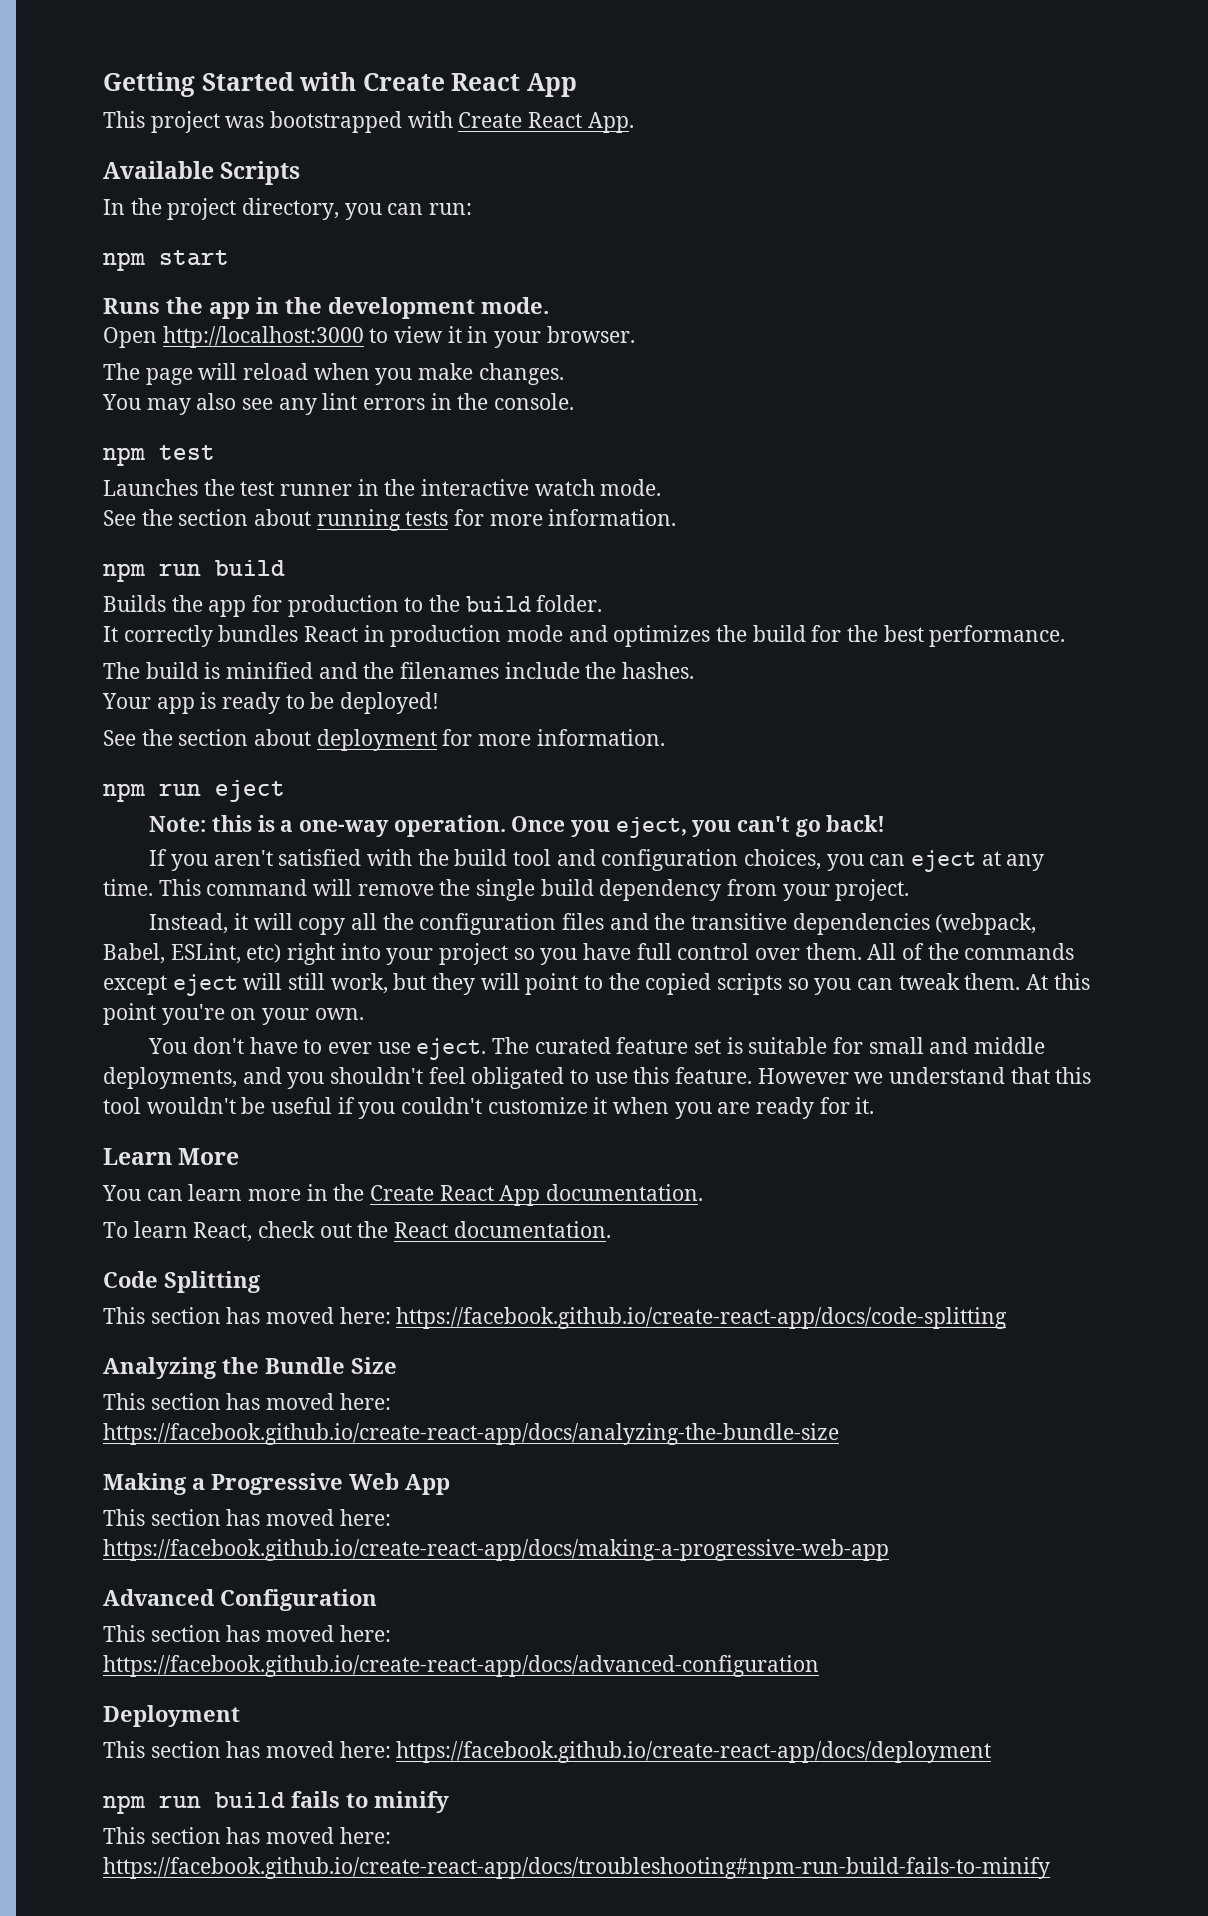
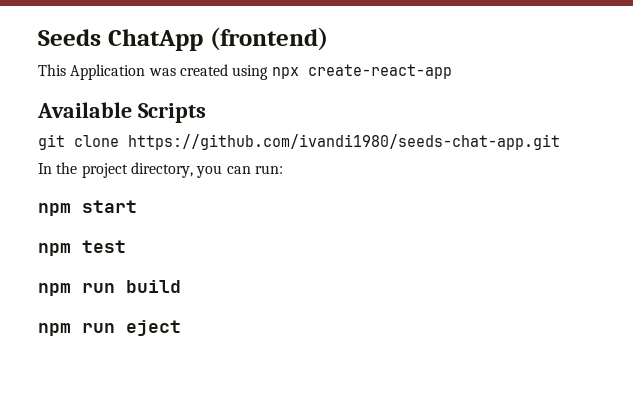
[103,72,578,97] [103,111,634,133] Getting Started with Create React App // This project was bootstrapped with Create React App. -> [38,27,328,51] [38,64,452,80] Seeds ChatApp (frontend) // This Application was created using npx create-react-app
(301, 173) none -> [38,134,560,150] // git clone https://github.com/ivandi1980/seeds-chat-app.git
[103,297,549,319] [103,326,635,348] [103,363,564,385] [102,393,575,415] [103,445,215,466] [103,479,662,496] [103,509,677,531] [103,560,285,582] [103,595,603,617] [103,625,1066,647] [103,662,695,679] [102,692,440,714] [103,729,665,751] [103,780,285,802] [149,815,886,838] [149,849,1045,872] [103,879,910,901] [149,913,1037,935] [103,943,1075,965] [103,973,1090,996] [103,1003,364,1025] [148,1037,1045,1060] [103,1067,1092,1089] [103,1097,875,1119] [103,1148,240,1165] [102,1184,704,1206] [103,1221,611,1242] [103,1271,261,1293] [103,1307,1008,1329] [103,1357,397,1379] [103,1393,391,1410] [103,1423,839,1445] [103,1473,450,1495] [103,1509,391,1526] [103,1539,889,1561] [103,1589,377,1611] [103,1625,391,1642] [103,1655,819,1677] [103,1705,240,1727] [103,1741,992,1763] [103,1791,449,1814] [103,1827,391,1844] [103,1857,1050,1879] Runs the app in the development mode. // Open http://localhost:3000 to view it in your browser. // The page will reload when you make changes. // You may also see any lint errors in the console. // npm test // Launches the test runner in the interactive watch mode. // See the section about running tests for more information. // npm run build // Builds the app for production to the build folder. // It correctly bundles React in production mode and optimizes the build for the best performance. // The build is minified and the filenames include the hashes. // Your app is ready to be deployed! // See the section about deployment for more information. // npm run eject // Note: this is a one-way operation. Once you eject, you can't go back! // If you aren't satisfied with the build tool and configuration choices, you can eject at any time. This command will remove the single build dependency from your project. // Instead, it will copy all the configuration files and the transitive dependencies (webpack, Babel, ESLint, etc) right into your project so you have full control over them. All of the commands except eject will still work, but they will point to the copied scripts so you can tweak them. At this point you're on your own. // You don't have to ever use eject. The curated feature set is suitable for small and middle deployments, and you shouldn't feel obligated to use this feature. However we understand that this tool wouldn't be useful if you couldn't customize it when you are ready for it. // Learn More // You can learn more in the Create React App documentation. // To learn React, check out the React documentation. // Code Splitting // This section has moved here: https://facebook.github.io/create-react-app/docs/code-splitting // Analyzing the Bundle Size // This section has moved here: https://facebook.github.io/create-react-app/docs/analyzing-the-bundle-size // Making a Progressive Web App // This section has moved here: https://facebook.github.io/create-react-app/docs/making-a-progressive-web-app // Advanced Configuration // This section has moved here: https://facebook.github.io/create-react-app/docs/advanced-configuration // Deployment // This section has moved here: https://facebook.github.io/create-react-app/docs/deployment // npm run build fails to minify // This section has moved here: https://facebook.github.io/create-react-app/docs/troubleshooting#npm-run-build-fails-to-minify -> [38,240,126,256] [38,280,181,296] [38,320,181,336] npm test // npm run build // npm run eject

